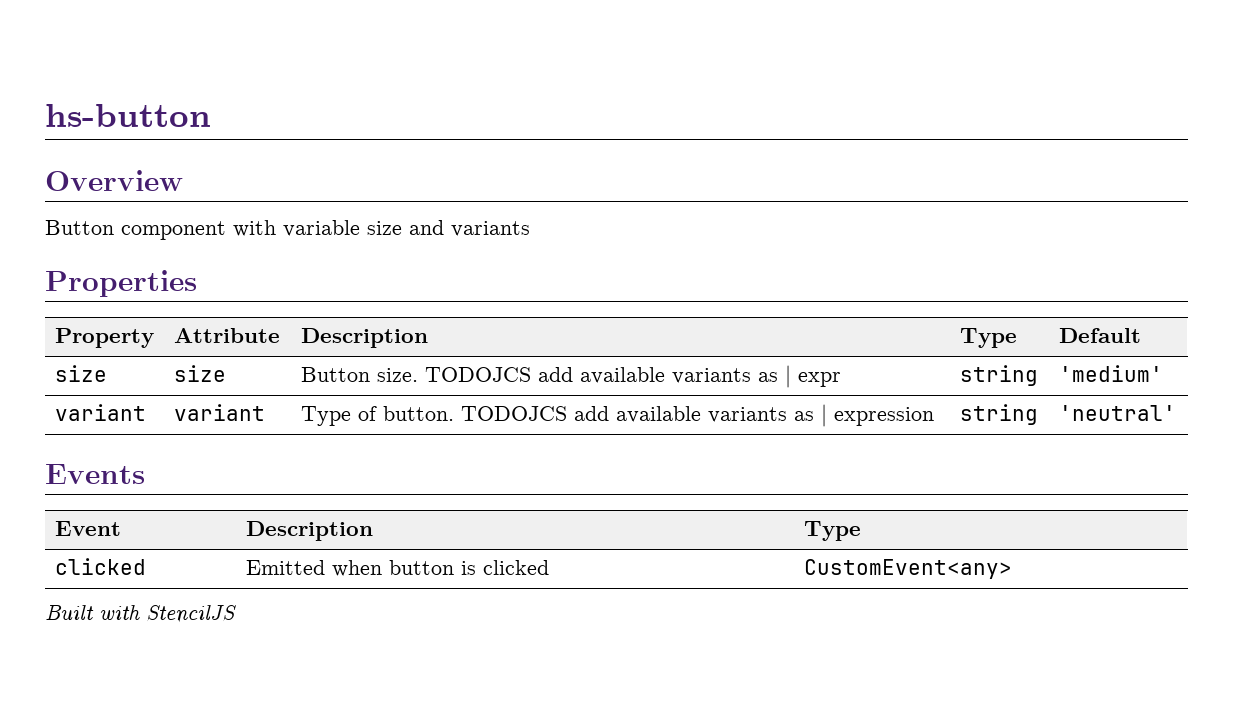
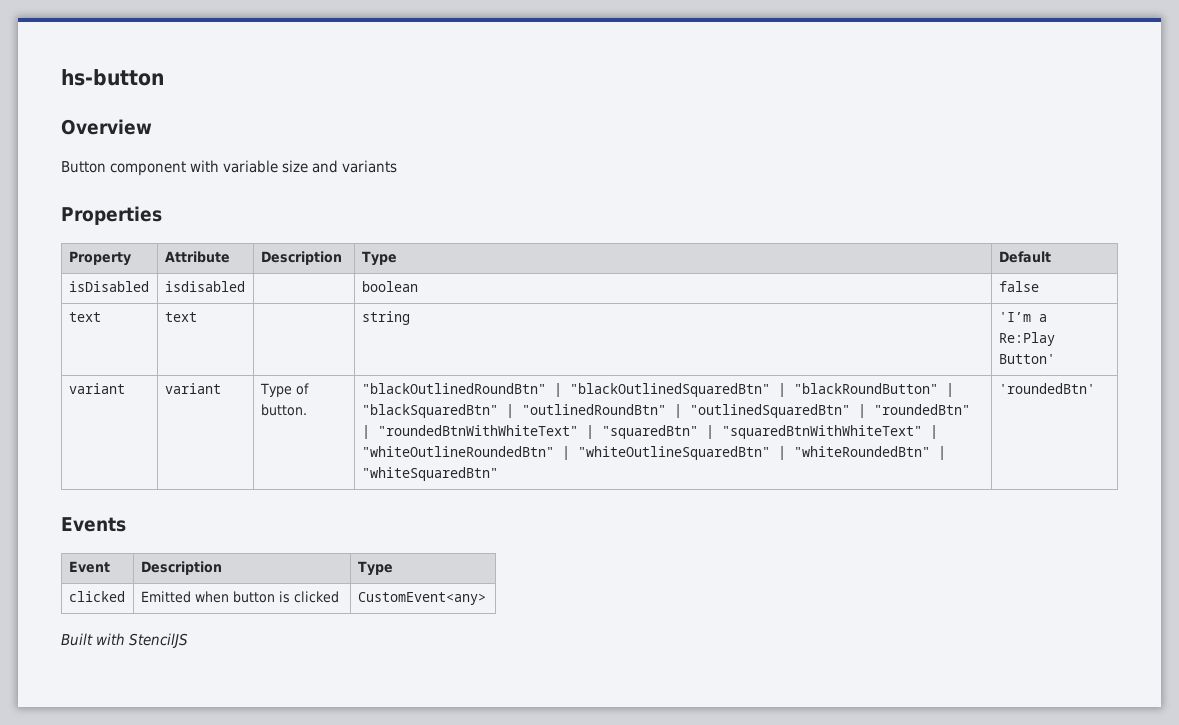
[54,365,107,382] [173,365,226,382] [300,365,841,388] [959,365,1038,386] [1058,365,1163,382] size | size | Button size. TODOJCS add available variants as | expr | string | 'medium' -> [68,281,149,292] [164,281,245,292] [361,281,418,292] [998,281,1039,292] [68,312,101,322] [164,312,197,322] [361,311,410,325] [998,312,1047,322] [998,332,1055,346] [998,354,1055,364] isDisabled | isdisabled | | boolean | false // text | text | | string | 'I’m a Re:Play Button'
[460,404,934,427] [959,404,1038,425] [1058,405,1176,421] TODOJCS add available variants as | expression | string | 'neutral' -> [361,383,954,397] [361,404,970,418] [361,425,938,439] [361,446,946,460] [361,467,498,481] [998,383,1095,394] | "blackOutlinedRoundBtn" | "blackOutlinedSquaredBtn" | "blackRoundButton" | "blackSquaredBtn" | "outlinedRoundBtn" | "outlinedSquaredBtn" | "roundedBtn" | "roundedBtnWithWhiteText" | "squaredBtn" | "squaredBtnWithWhiteText" | "whiteOutlineRoundedBtn" | "whiteOutlineSquaredBtn" | "whiteRoundedBtn" | "whiteSquaredBtn" | 'roundedBtn'

